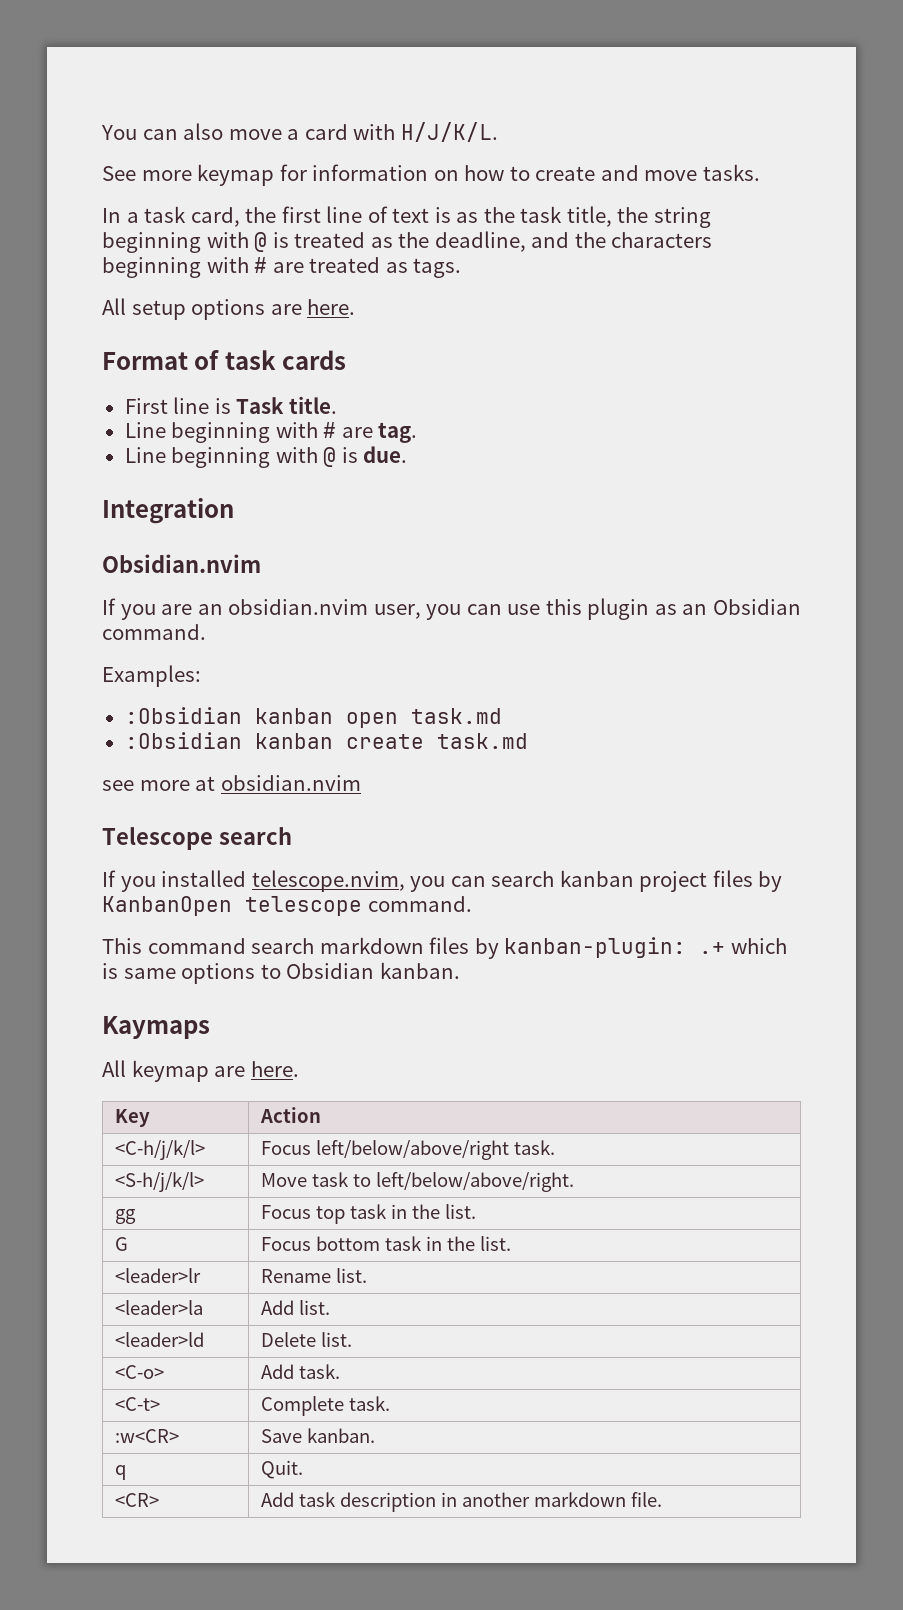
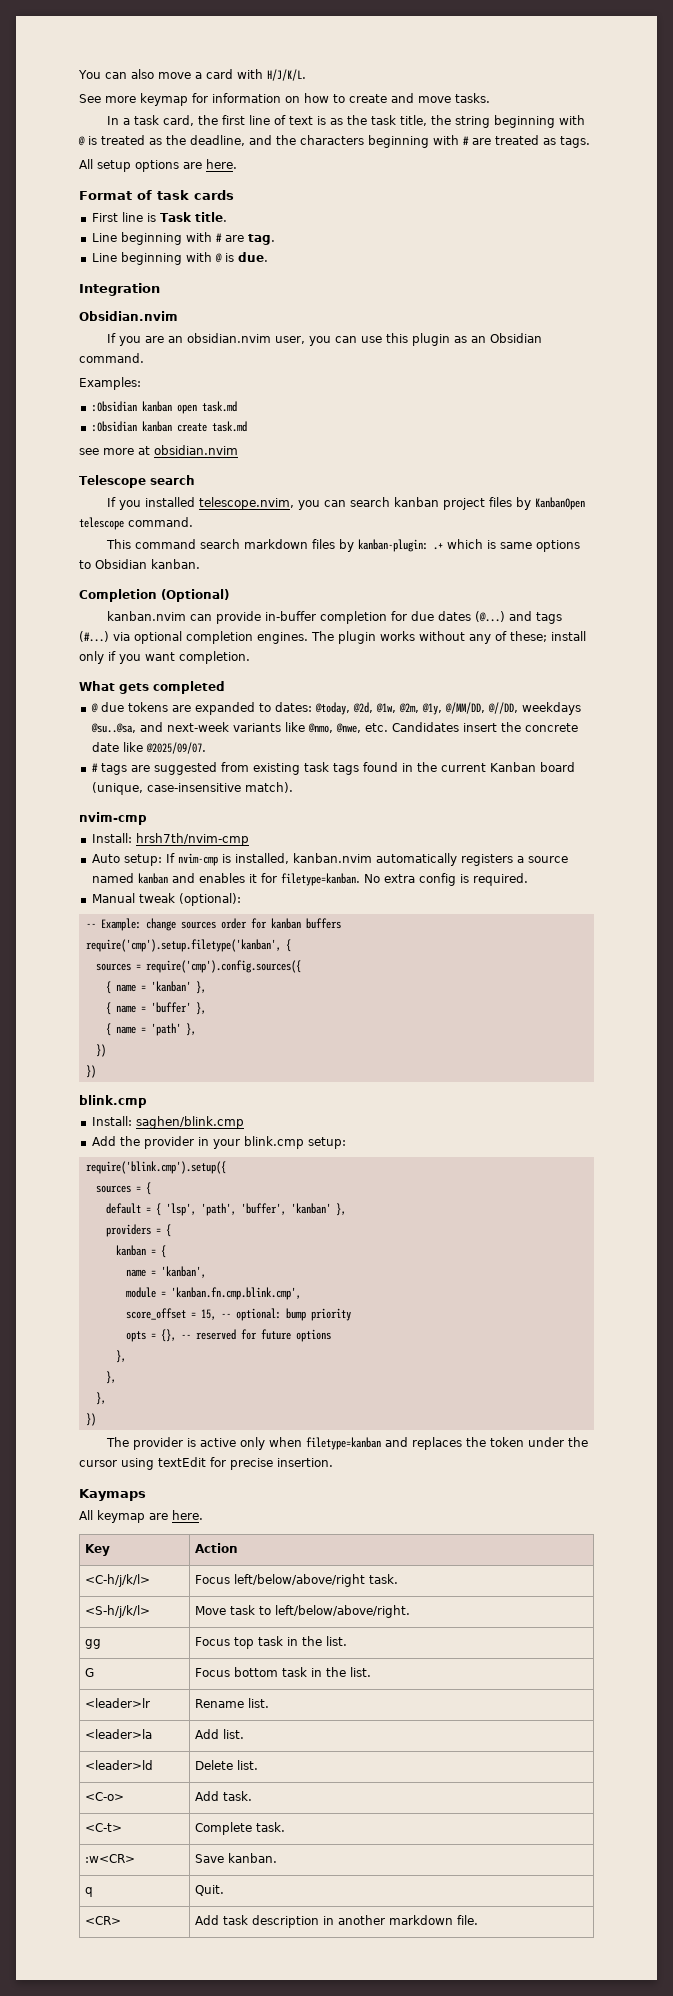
(460, 970) none -> [79,589,229,602] [107,611,563,624] [79,631,586,644] [79,651,250,664] [79,681,225,694] [90,702,581,715] [90,722,578,733] [91,742,206,754] [91,762,575,775] [91,782,293,795] [79,812,147,825] [91,833,249,846] [91,853,568,866] [91,873,528,886] [91,893,241,906] [85,918,341,931] [85,939,291,952] [95,960,301,973] [105,981,206,994] [105,1002,206,1015] [105,1023,196,1036] [95,1044,106,1057] [85,1065,96,1078] [79,1095,147,1108] [91,1116,244,1129] [91,1136,346,1149] [85,1161,226,1174] [95,1182,151,1195] [105,1203,346,1216] [105,1224,171,1237] [115,1245,166,1258] [125,1266,206,1278] [125,1287,301,1300] [125,1308,351,1321] [125,1329,331,1342] [115,1350,126,1363] [105,1371,116,1384] [95,1392,106,1405] [85,1413,96,1426] [106,1437,589,1450] [79,1457,333,1470] // Completion (Optional) // kanban.nvim can provide in-buffer completion for due dates (@...) and tags (#...) via optional completion engines. The plugin works without any of these; install only if you want completion. // What gets completed // @ due tokens are expanded to dates: @today, @2d, @1w, @2m, @1y, @/MM/DD, @//DD, weekdays @su..@sa, and next-week variants like @nmo, @nwe, etc. Candidates insert the concrete date like @2025/09/07. // # tags are suggested from existing task tags found in the current Kanban board (unique, case-insensitive match). // nvim-cmp // Install: hrsh7th/nvim-cmp // Auto setup: If nvim-cmp is installed, kanban.nvim automatically registers a source named kanban and enables it for filetype=kanban. No extra config is required. // Manual tweak (optional): // -- Example: change sources order for kanban buffers // require('cmp').setup.filetype('kanban', { // sources = require('cmp').config.sources({ // { name = 'kanban' }, // { name = 'buffer' }, // { name = 'path' }, // }) // }) // blink.cmp // Install: saghen/blink.cmp // Add the provider in your blink.cmp setup: // require('blink.cmp').setup({ // sources = { // default = { 'lsp', 'path', 'buffer', 'kanban' }, // providers = { // kanban = { // name = 'kanban', // module = 'kanban.fn.cmp.blink.cmp', // score_offset = 15, -- optional: bump priority // opts = {}, -- reserved for future options // }, // }, // }, // }) // The provider is active only when filetype=kanban and replaces the token under the cursor using textEdit for precise insertion.

